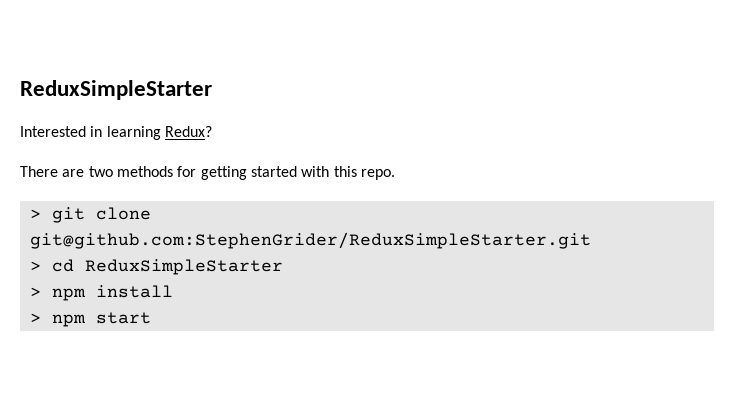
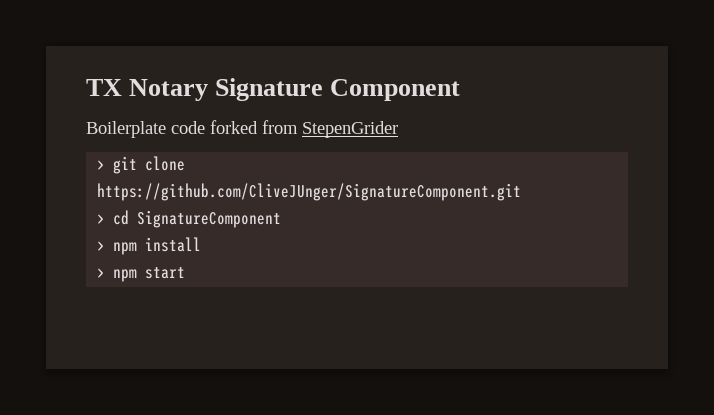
[20,80,212,100] [20,126,212,140] [20,166,395,180] ReduxSimpleStarter // Interested in learning Redux? // There are two methods for getting started with this repo. -> [86,78,461,101] [86,120,398,138] TX Notary Signature Component // Boilerplate code forked from StepenGrider
[29,232,591,249] git@github.com:StephenGrider/ReduxSimpleStarter.git -> [97,183,522,201] https://github.com/CliveJUnger/SignatureComponent.git
[84,259,283,275] ReduxSimpleStarter -> [137,210,282,228] SignatureComponent

